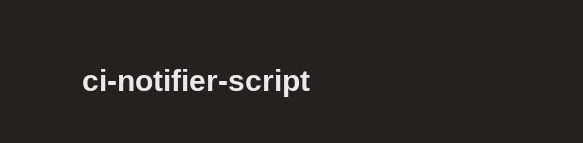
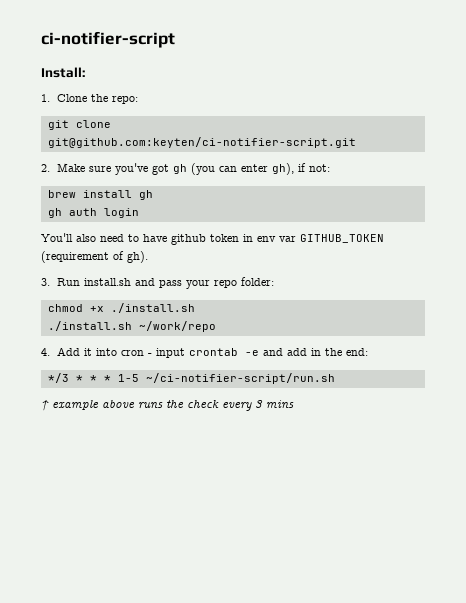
(310, 83) none -> [41,67,85,78] [41,94,139,104] [47,120,111,130] [47,137,356,148] [41,163,331,175] [47,190,153,200] [47,208,139,218] [41,233,384,245] [41,251,148,263] [41,277,275,289] [47,303,195,313] [47,321,216,332] [41,347,369,358] [47,373,335,384] [41,399,294,411] // Install: // 1. Clone the repo: // git clone git@github.com:keyten/ci-notifier-script.git // 2. Make sure you've got gh (you can enter gh), if not: // brew install gh // gh auth login // You'll also need to have github token in env var GITHUB_TOKEN (requirement of gh). // 3. Run install.sh and pass your repo folder: // chmod +x ./install.sh // ./install.sh ~/work/repo // 4. Add it into cron - input crontab -e and add in the end: // */3 * * * 1-5 ~/ci-notifier-script/run.sh // ↑ example above runs the check every 3 mins

